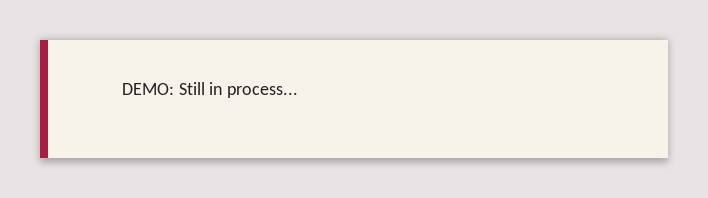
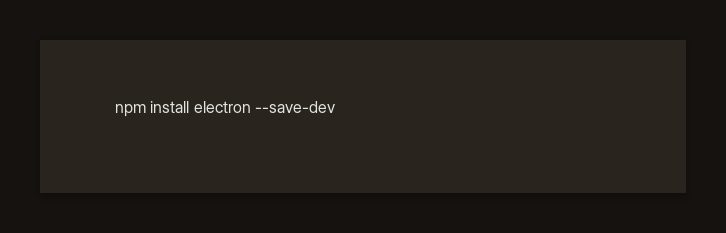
[122,82,299,98] DEMO: Still in process... -> [115,101,335,117] npm install electron --save-dev

